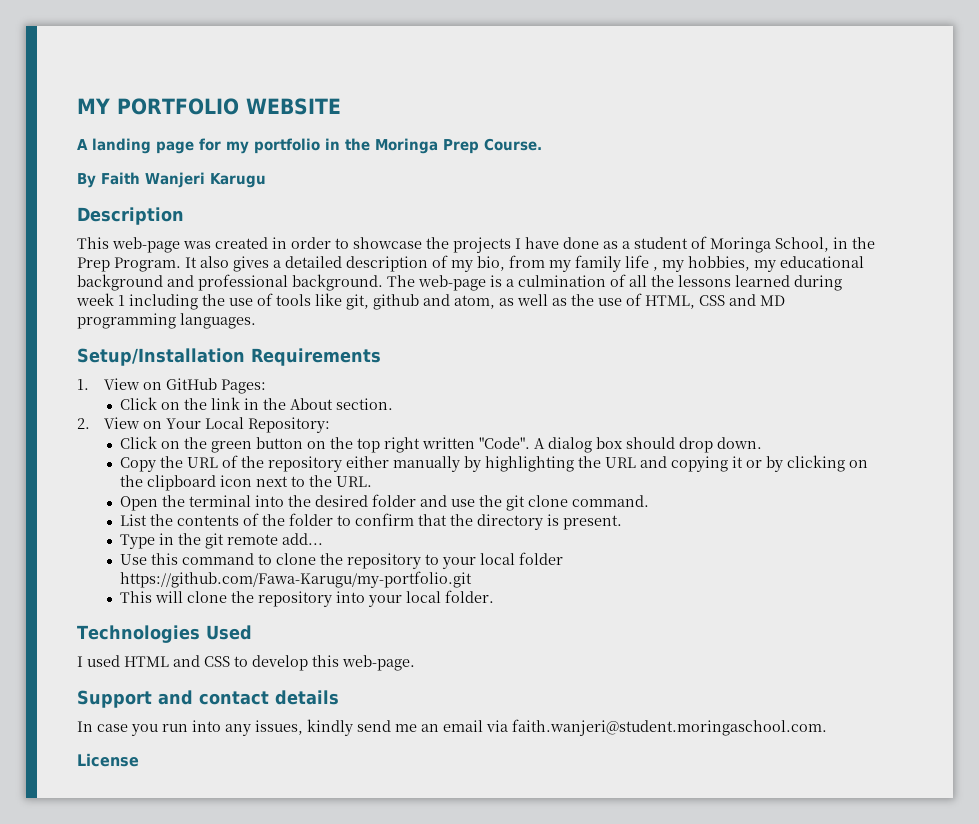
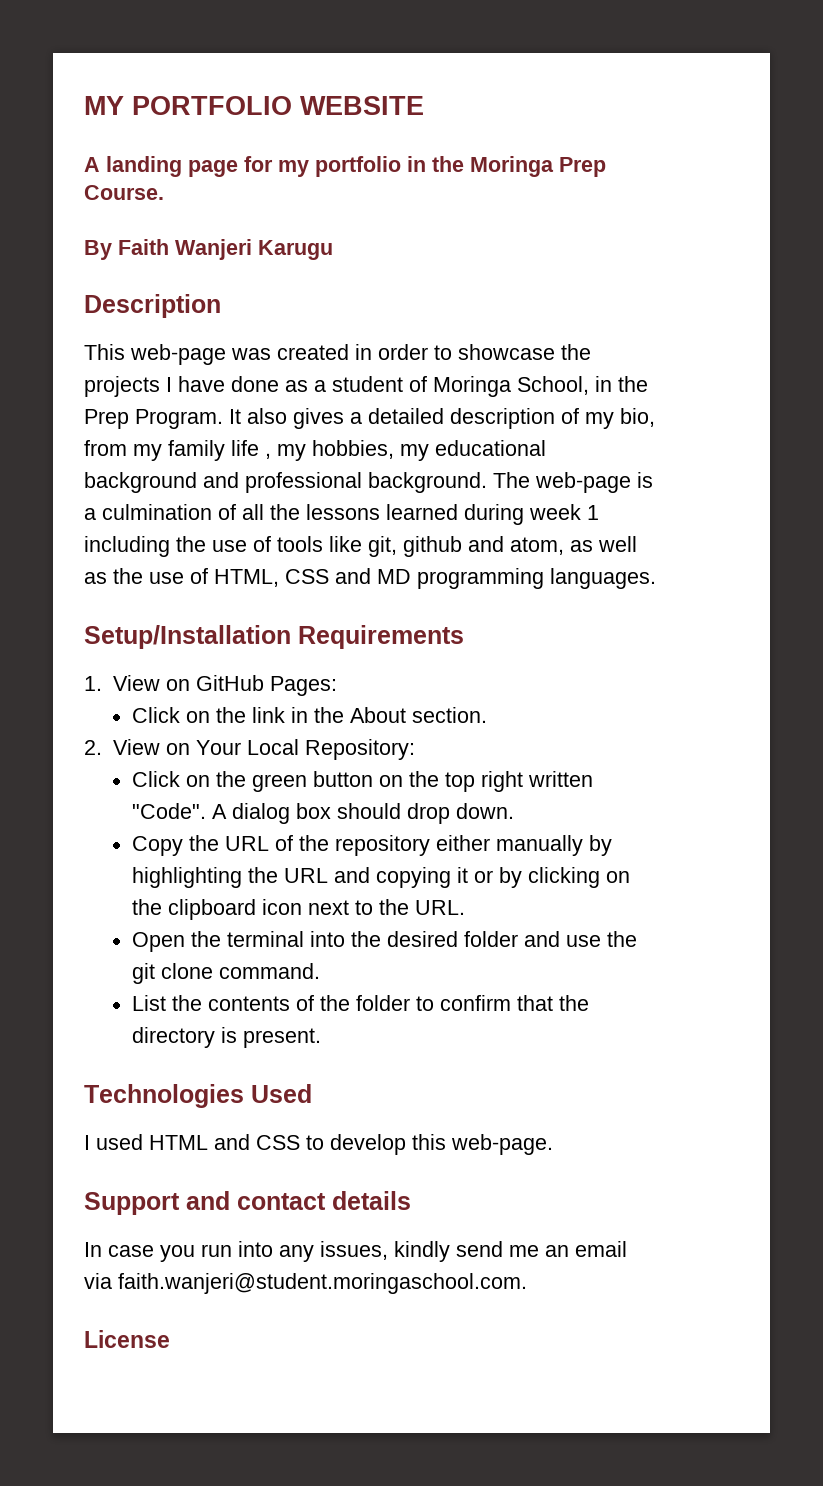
[120,533,324,549] [120,552,564,569] [120,571,473,588] [120,590,495,607] // Type in the git remote add... // Use this command to clone the repository to your local folder https://github.com/Fawa-Karugu/my-portfolio.git // This will clone the repository into your local folder. -> (322, 1038) none

